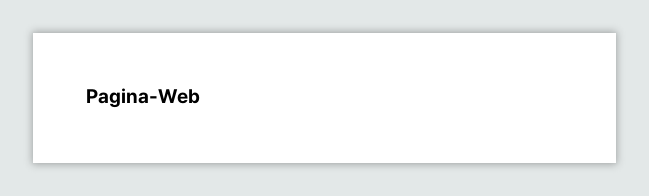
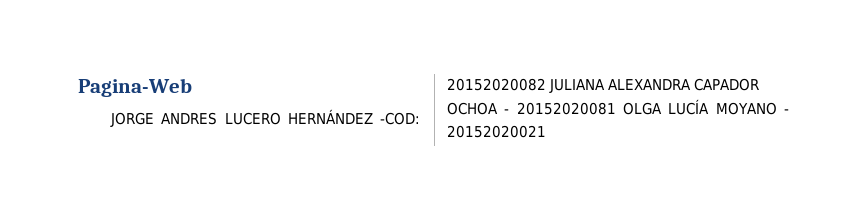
(200, 98) none -> [110,109,420,127] [447,78,760,93] [447,99,789,115] [447,125,546,138] // JORGE ANDRES LUCERO HERNÁNDEZ -COD: 20152020082 JULIANA ALEXANDRA CAPADOR OCHOA - 20152020081 OLGA LUCÍA MOYANO - 20152020021

